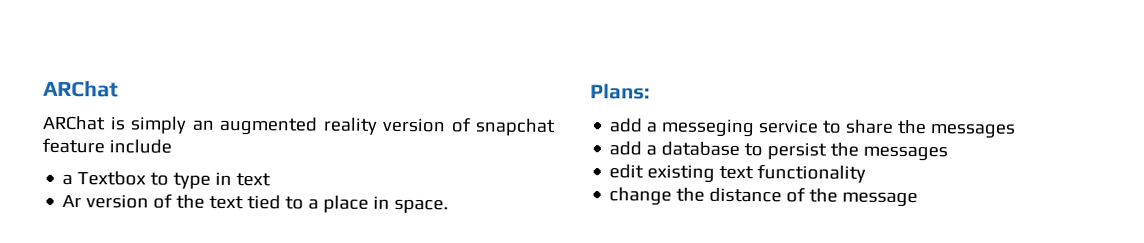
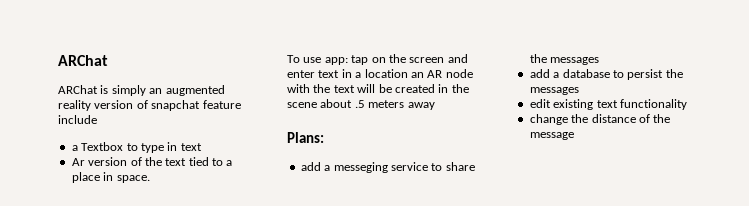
(450, 206) none -> [287,54,468,65] [287,69,473,78] [287,84,469,93] [287,99,435,110] // To use app: tap on the screen and enter text in a location an AR node with the text will be created in the scene about .5 meters away

